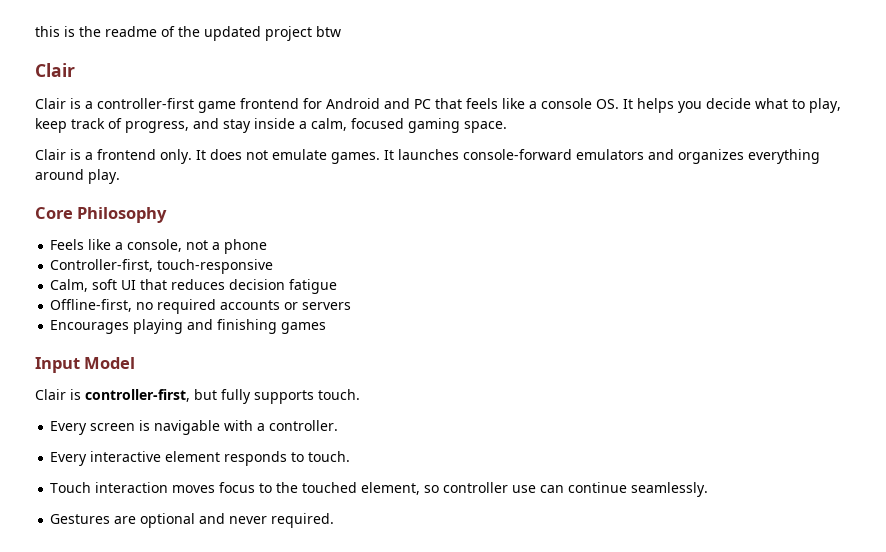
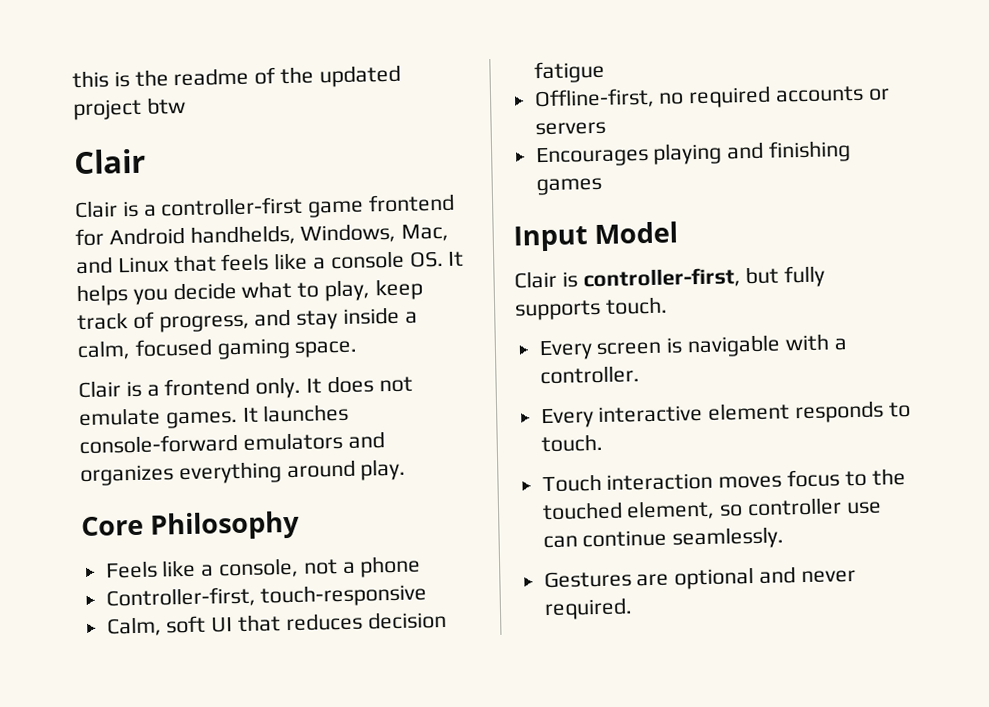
[384,98,431,109] and PC -> [189,222,450,246] [76,256,170,275] handhelds, Windows, Mac, and Linux

